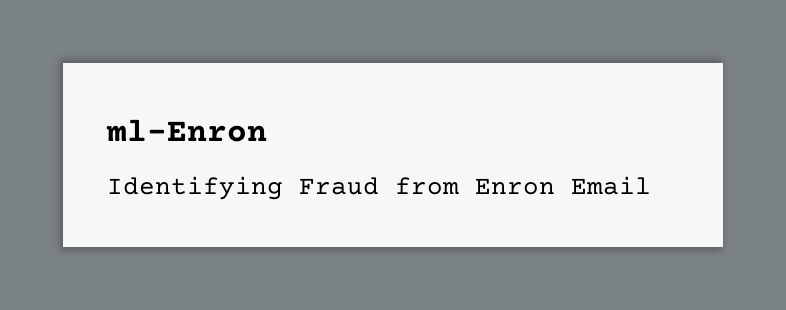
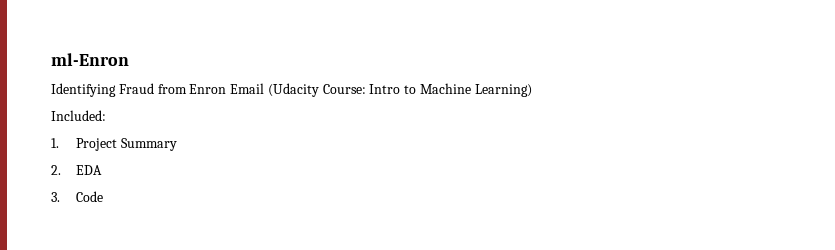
(651, 185) none -> [267,83,532,97] [51,110,106,121] [51,138,178,151] [51,165,103,175] [51,191,104,202] (Udacity Course: Intro to Machine Learning) // Included: // 1. Project Summary // 2. EDA // 3. Code

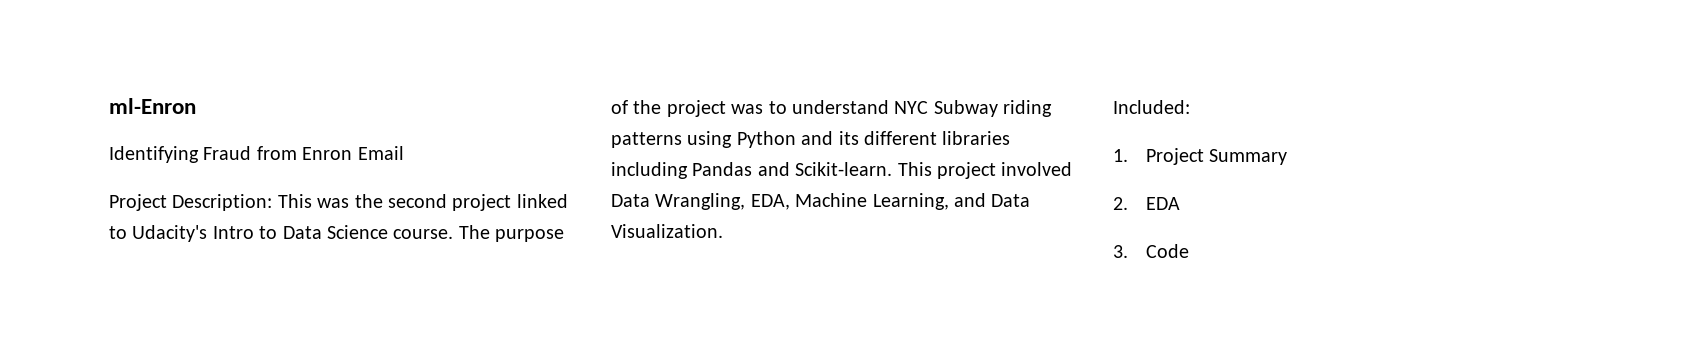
[267,83,532,97] (Udacity Course: Intro to Machine Learning) -> [109,194,568,211] [109,225,565,242] [611,100,1053,117] [611,131,1011,148] [611,162,1073,179] [611,193,1031,210] [611,224,723,238] // Project Description: This was the second project linked to Udacity's Intro to Data Science course. The purpose of the project was to understand NYC Subway riding patterns using Python and its different libraries including Pandas and Scikit-learn. This project involved Data Wrangling, EDA, Machine Learning, and Data Visualization.

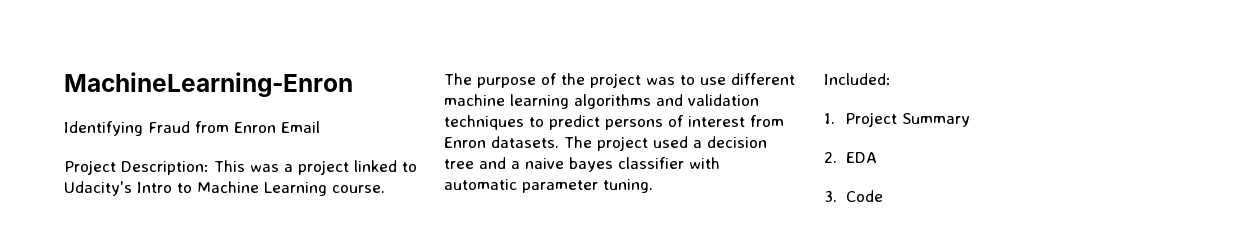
[109,98,196,114] ml-Enron -> [64,72,353,97] MachineLearning-Enron
[354,194,447,208] the second -> [284,164,293,172] a
[282,225,388,239] Data Science -> [197,181,327,196] Machine Learning
[792,100,1053,117] [611,131,1011,148] [611,162,1073,179] [611,193,1031,210] [611,224,723,238] understand NYC Subway riding patterns using Python and its different libraries including Pandas and Scikit-learn. This project involved Data Wrangling, EDA, Machine Learning, and Data Visualization. -> [700,73,795,85] [444,94,759,109] [444,115,784,130] [444,136,767,151] [444,157,720,172] [444,179,653,193] use different machine learning algorithms and validation techniques to predict persons of interest from Enron datasets. The project used a decision tree and a naive bayes classifier with automatic parameter tuning.

